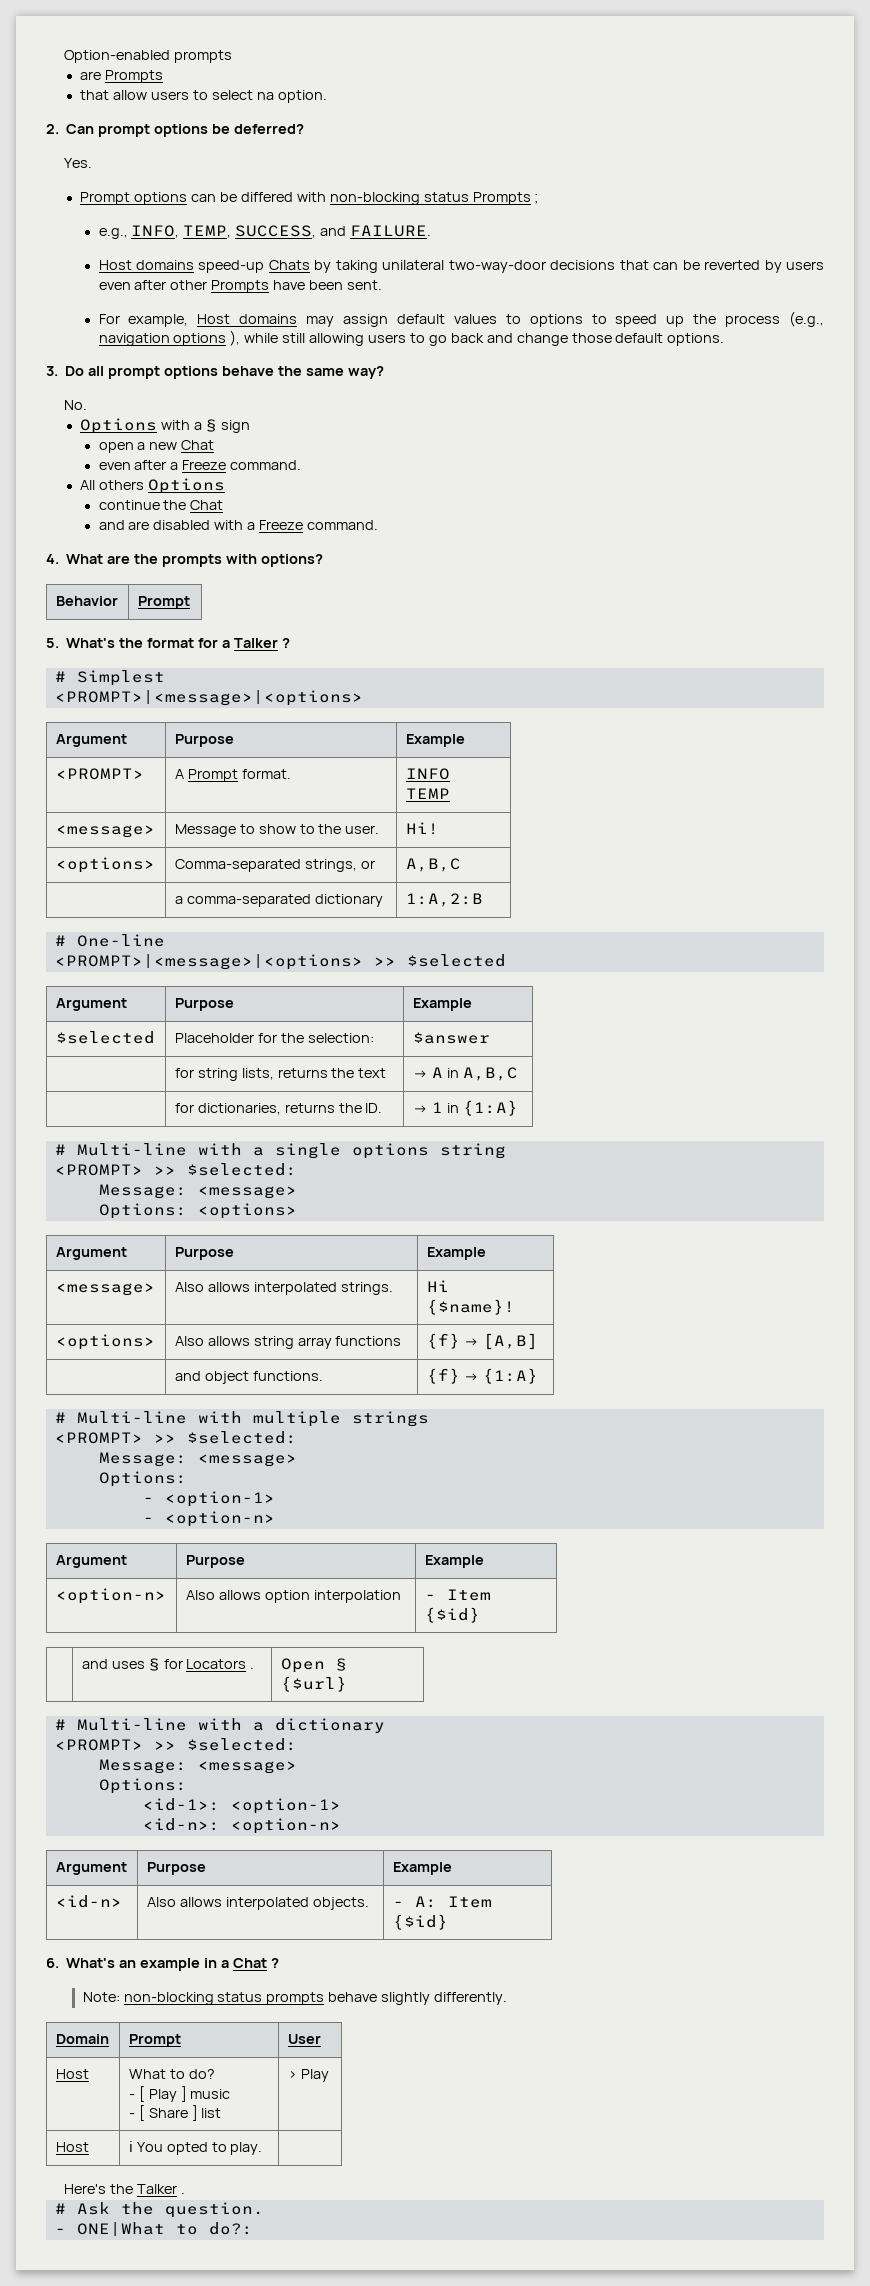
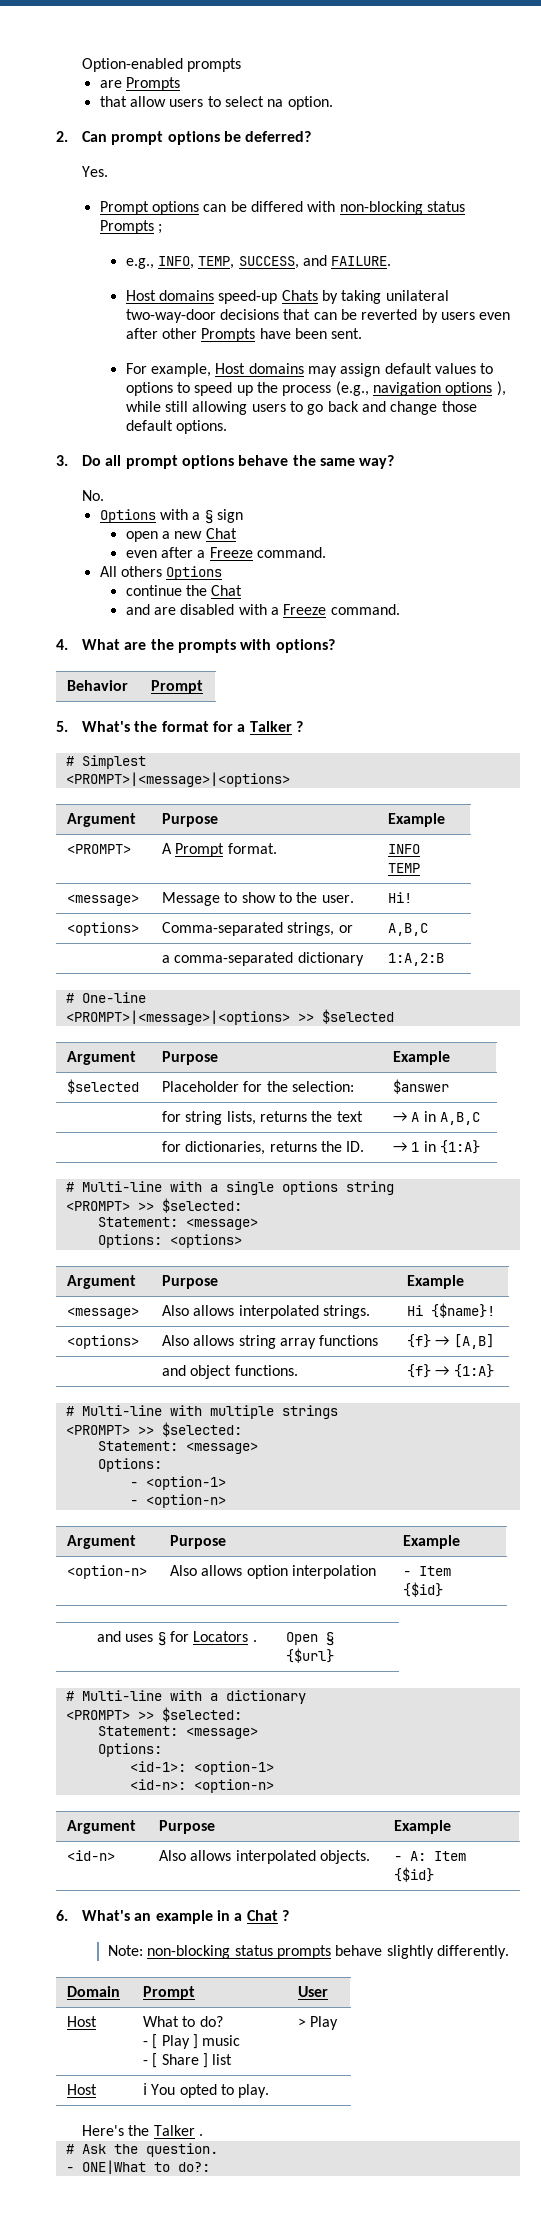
[98,1184,187,1199] Message: -> [97,1217,178,1227] Statement:
[98,1452,187,1467] Message: -> [97,1441,178,1451] Statement:
[98,1759,187,1774] Message: -> [97,1726,178,1736] Statement:

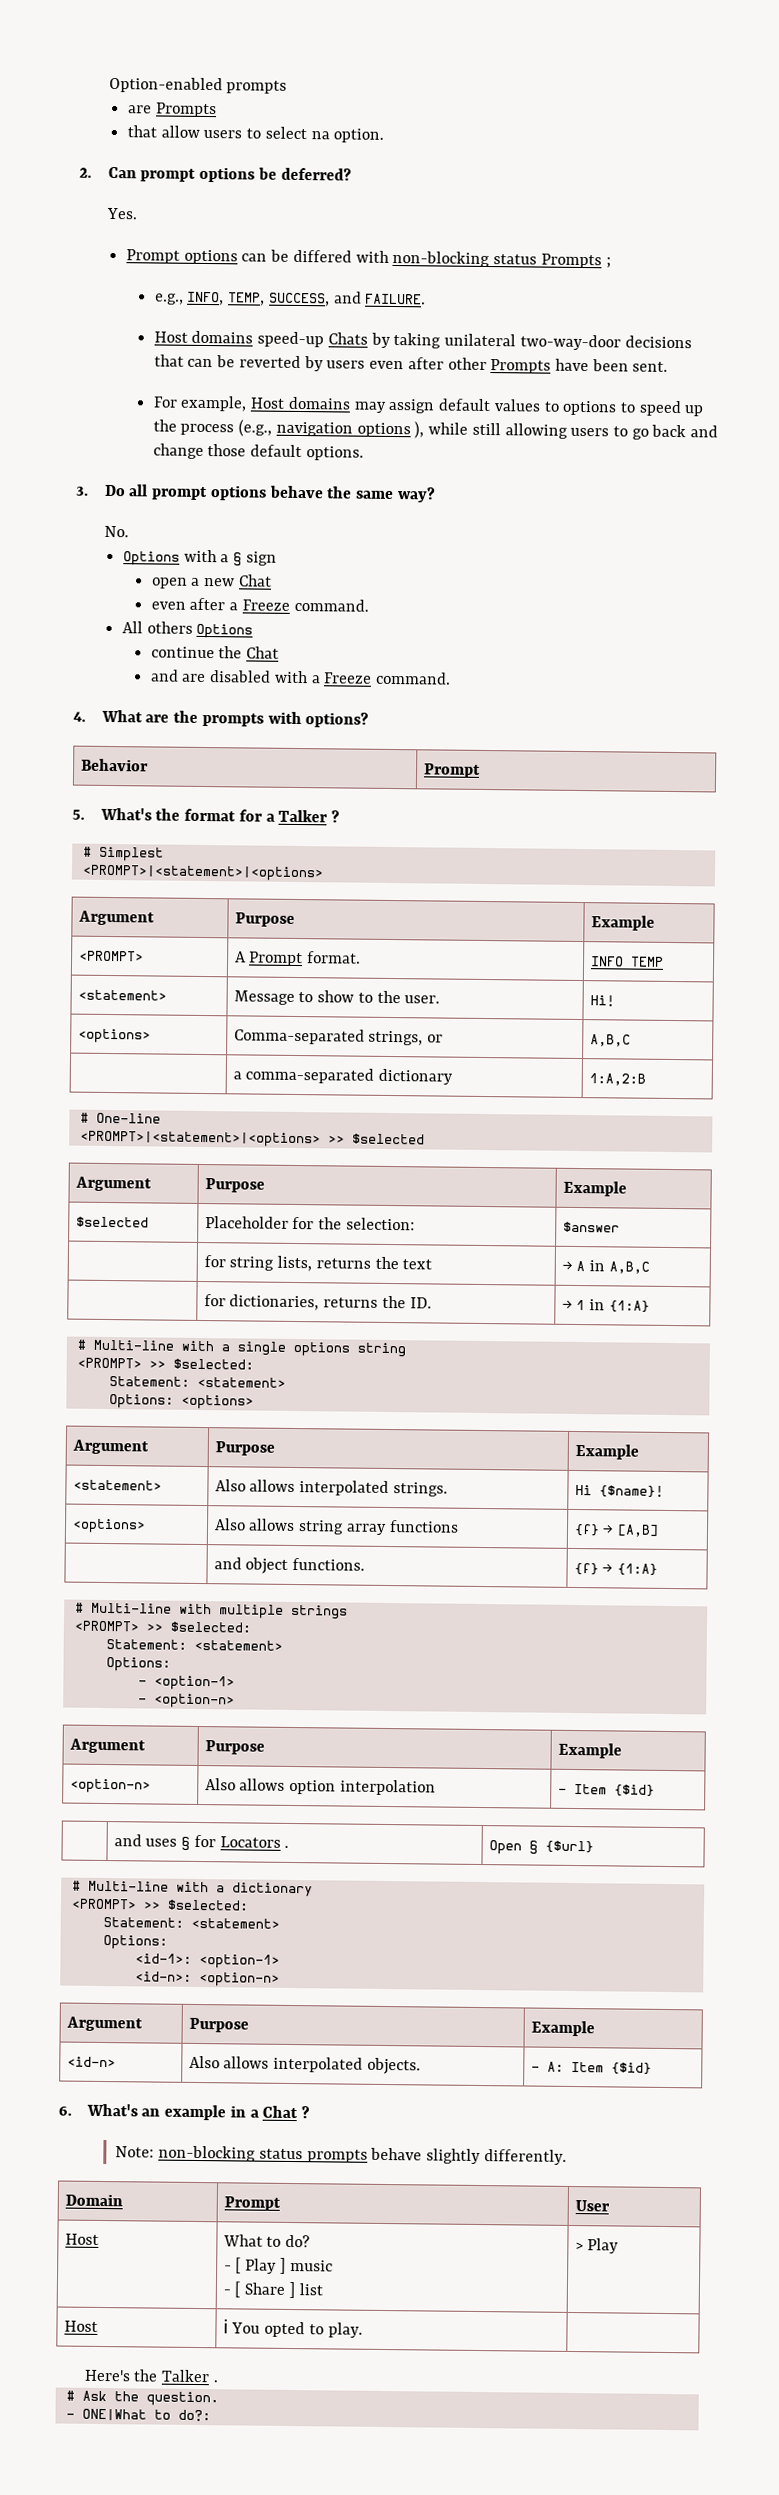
[65,772,290,787] <PROMPT>|<message>|<options> -> [81,864,324,882] <PROMPT>|<statement>|<options>
[67,894,140,906] <message> -> [77,989,167,1001] <statement>
[65,1010,290,1025] <PROMPT>|<message>|<options> -> [79,1130,321,1148] <PROMPT>|<statement>|<options>
[185,1218,258,1230] <message> -> [196,1376,286,1388] <statement>
[67,1307,140,1319] <message> -> [72,1479,162,1491] <statement>
[185,1442,258,1454] <message> -> [193,1639,283,1651] <statement>
[185,1727,258,1739] <message> -> [190,1917,280,1929] <statement>

